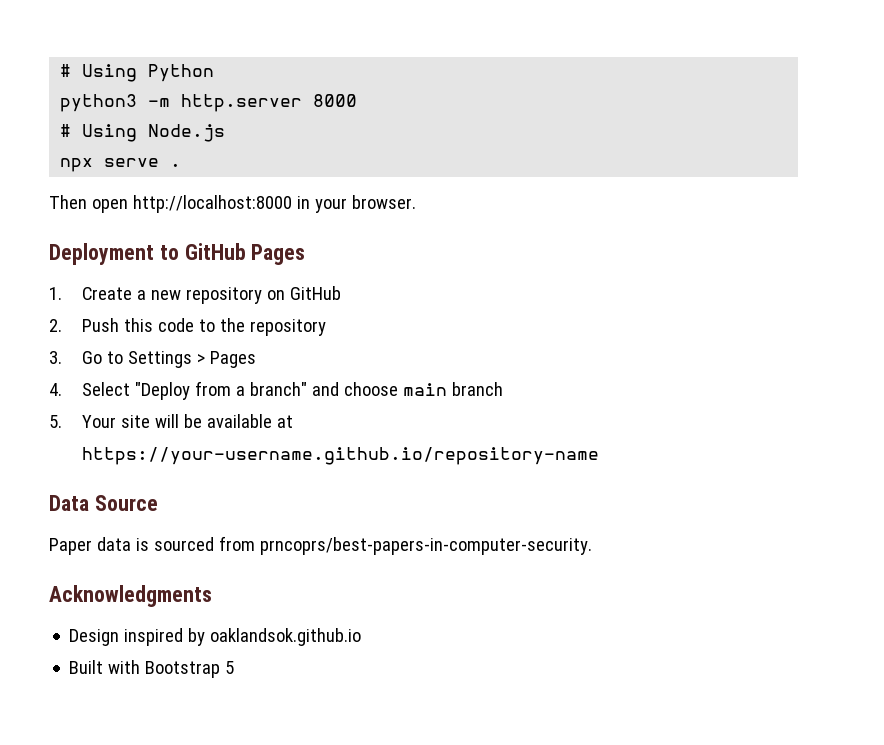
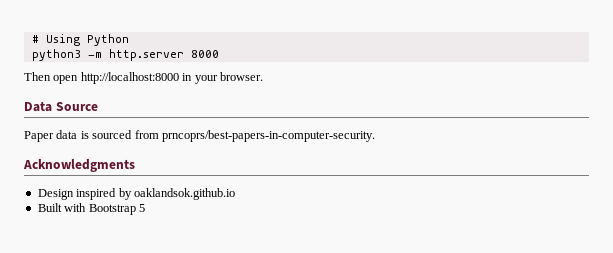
[60,124,226,142] [60,158,182,172] // # Using Node.js // npx serve . -> (219, 54) none
[49,243,306,265] [49,286,342,304] [49,318,327,336] [49,351,257,368] [49,381,504,400] [49,414,294,428] [82,447,600,465] // Deployment to GitHub Pages // 1. Create a new repository on GitHub // 2. Push this code to the repository // 3. Go to Settings > Pages // 4. Select "Deploy from a branch" and choose main branch // 5. Your site will be available at https://your-username.github.io/repository-name -> (263, 76) none

